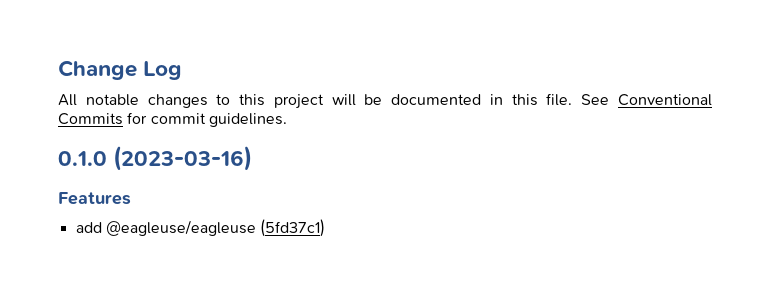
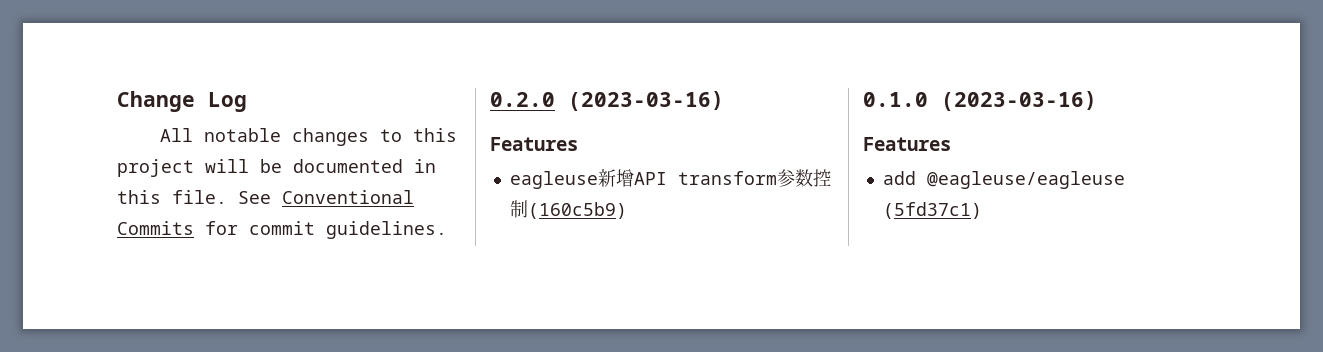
(287, 120) none -> [490,91,724,111] [490,137,578,151] [509,169,831,189] [509,200,627,219] // 0.2.0 (2023-03-16) // Features // eagleuse新增API transform参数控制(160c5b9)

